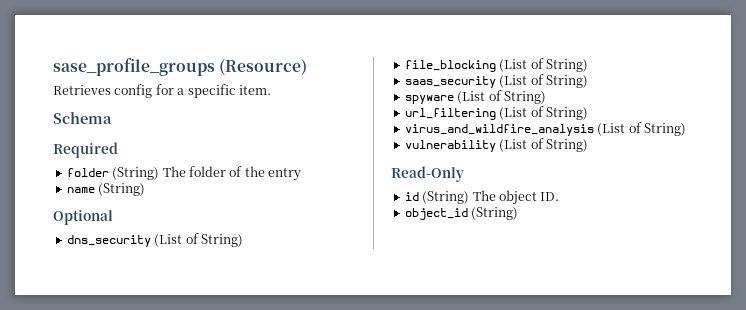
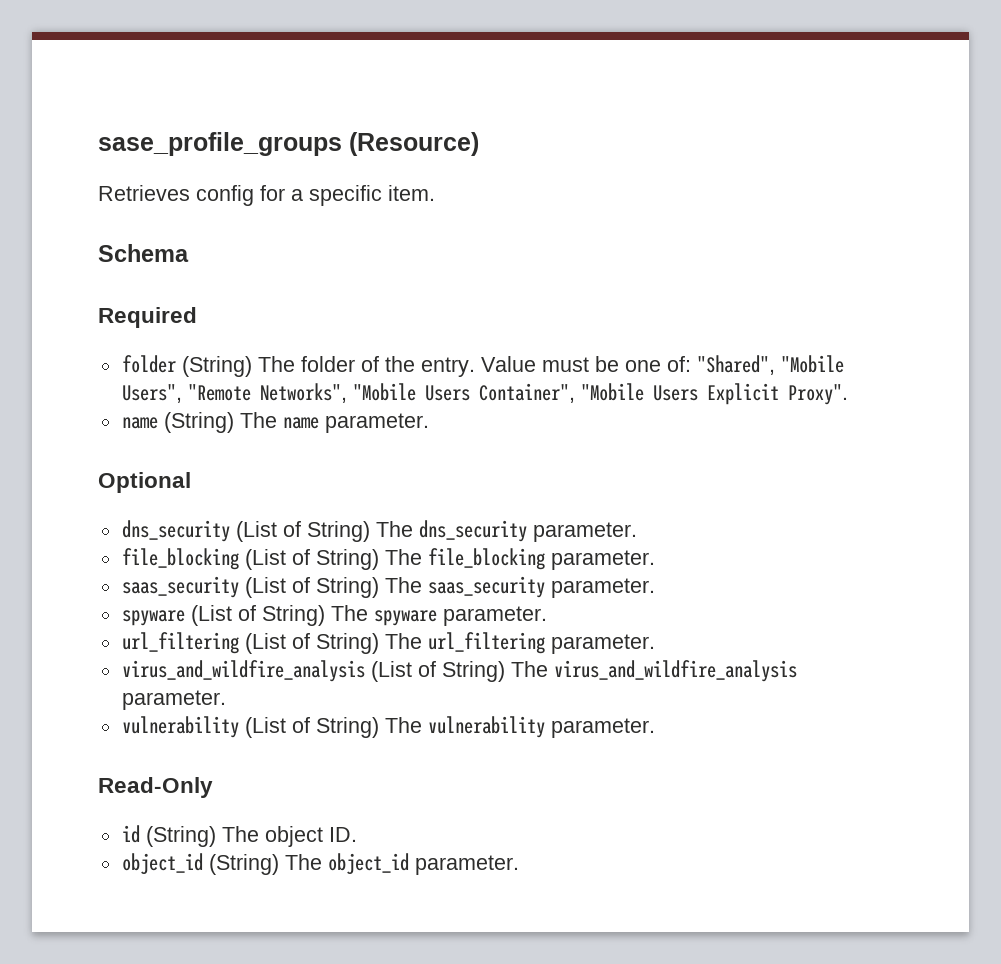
[268,168,301,181] entry -> [420,355,844,377] [121,383,848,405] entry. Value must be one of: "Shared", "Mobile Users", "Remote Networks", "Mobile Users Container", "Mobile Users Explicit Proxy".
(146, 189) none -> [239,412,429,433] The name parameter.
(243, 240) none -> [375,520,637,542] The dns_security parameter.
(588, 65) none -> [384,548,655,570] The file_blocking parameter.
(588, 81) none -> [384,576,655,598] The saas_security parameter.
(546, 97) none -> [330,605,547,626] The spyware parameter.
(588, 113) none -> [384,632,655,654] The url_filtering parameter.
(686, 129) none -> [510,660,797,682] [121,690,226,710] The virus_and_wildfire_analysis parameter.
(588, 145) none -> [384,716,655,738] The vulnerability parameter.
(519, 213) none -> [284,853,519,875] The object_id parameter.

